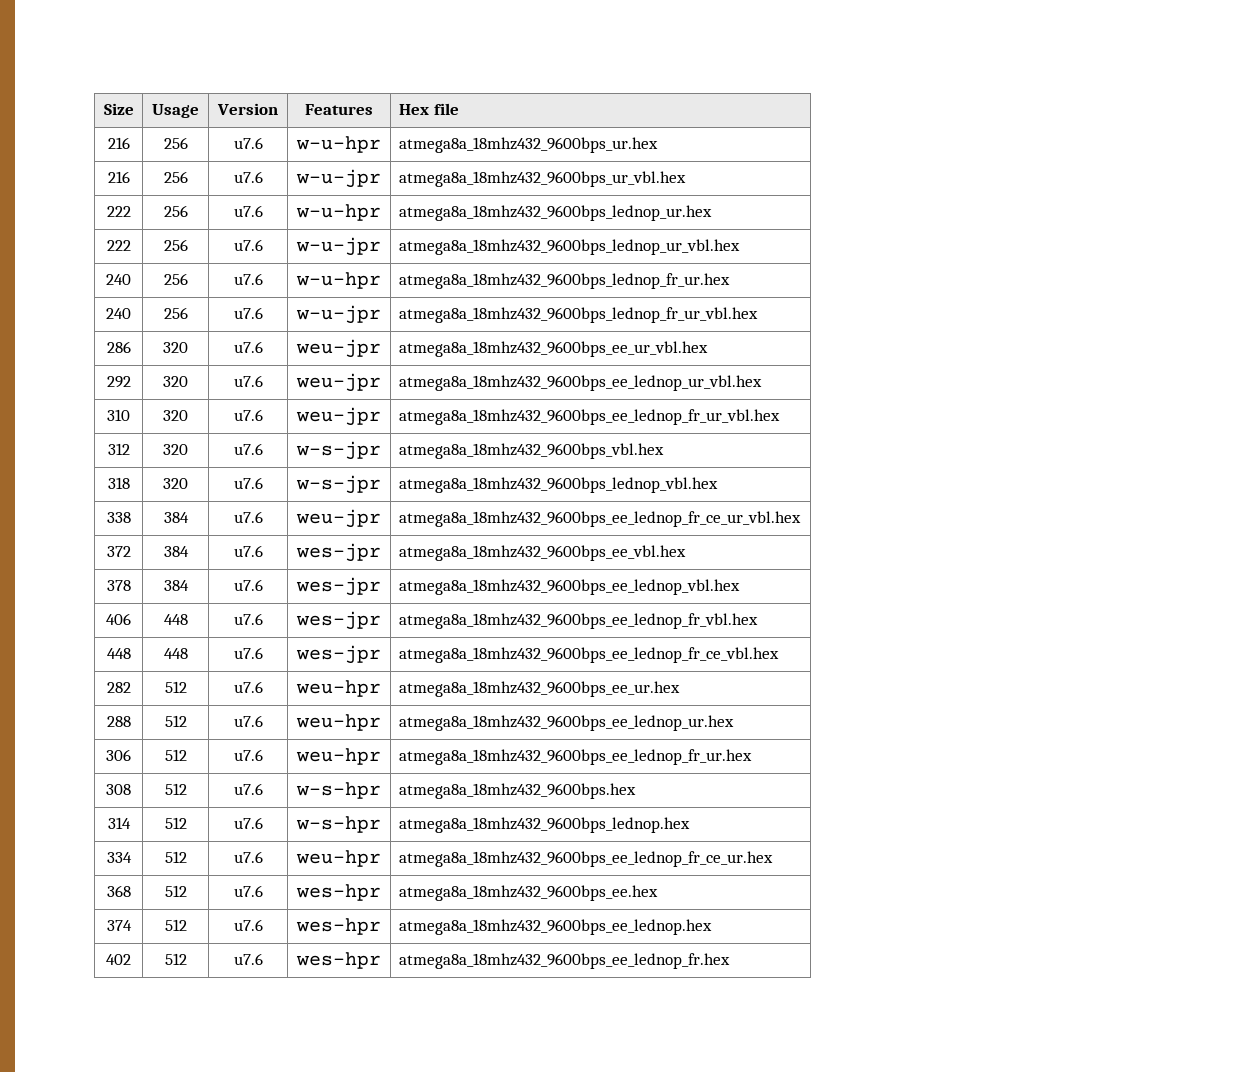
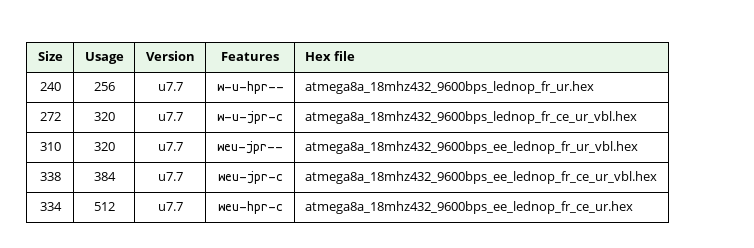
[107,137,130,149] [163,137,188,149] [233,137,263,149] [296,136,381,153] [398,137,658,153] [107,171,130,183] [163,171,188,183] [233,171,263,183] [296,169,381,188] [398,171,686,187] [106,206,131,217] [163,205,188,217] [233,205,263,217] [296,204,381,221] [398,205,712,221] [106,240,131,251] [163,239,188,251] [233,239,263,251] [296,237,381,256] [398,239,740,255] [106,274,131,285] [163,273,188,285] [233,273,263,285] [296,272,381,289] // 216 | 256 | u7.6 | w-u-hpr | atmega8a_18mhz432_9600bps_ur.hex // 216 | 256 | u7.6 | w-u-jpr | atmega8a_18mhz432_9600bps_ur_vbl.hex // 222 | 256 | u7.6 | w-u-hpr | atmega8a_18mhz432_9600bps_lednop_ur.hex // 222 | 256 | u7.6 | w-u-jpr | atmega8a_18mhz432_9600bps_lednop_ur_vbl.hex // 240 | 256 | u7.6 | w-u-hpr -> [39,82,61,91] [93,82,115,91] [157,82,183,91] [216,81,284,94] // 240 | 256 | u7.7 | w-u-hpr--
[106,308,131,319] [163,307,188,319] [233,307,263,319] [296,305,381,324] [398,307,758,323] [106,341,131,353] [163,342,188,353] [233,341,263,353] [296,339,381,358] [398,341,708,357] [106,376,131,388] [163,376,188,387] [233,375,263,387] [296,373,381,392] [398,375,762,391] 240 | 256 | u7.6 | w-u-jpr | atmega8a_18mhz432_9600bps_lednop_fr_ur_vbl.hex // 286 | 320 | u7.6 | weu-jpr | atmega8a_18mhz432_9600bps_ee_ur_vbl.hex // 292 | 320 | u7.6 | weu-jpr | atmega8a_18mhz432_9600bps_ee_lednop_ur_vbl.hex -> [39,112,61,121] [93,112,115,121] [157,112,183,121] [217,111,283,124] [304,111,637,124] 272 | 320 | u7.7 | w-u-jpr-c | atmega8a_18mhz432_9600bps_lednop_fr_ce_ur_vbl.hex
[233,409,263,421] [296,407,381,426] u7.6 | weu-jpr -> [157,142,183,151] [217,141,283,154] u7.7 | weu-jpr--
[107,443,130,455] [163,444,188,455] [233,443,263,455] [296,441,381,460] [398,443,664,459] [107,477,130,489] [163,478,188,489] [233,477,263,489] [296,475,381,494] [398,477,718,493] // 312 | 320 | u7.6 | w-s-jpr | atmega8a_18mhz432_9600bps_vbl.hex // 318 | 320 | u7.6 | w-s-jpr | atmega8a_18mhz432_9600bps_lednop_vbl.hex -> (638, 147) none
[233,511,263,523] [296,509,381,528] u7.6 | weu-jpr -> [157,172,183,181] [217,171,283,184] u7.7 | weu-jpr-c
[106,546,131,557] [163,546,189,557] [233,545,263,557] [296,543,381,562] [398,545,686,561] [106,580,131,591] [163,580,189,591] [233,579,263,591] [296,577,381,596] [398,579,740,595] [106,613,131,625] [163,614,188,625] [233,613,263,625] [296,611,381,630] [398,613,758,629] [106,648,131,659] [163,648,188,659] [233,647,263,659] [296,645,381,664] [398,647,779,663] [106,682,131,693] [164,681,187,693] [233,681,263,693] [296,680,381,697] [398,681,680,697] [106,716,131,727] [164,715,187,727] [233,715,263,727] [296,714,381,731] [398,715,734,731] [106,749,131,761] [164,749,187,761] [233,749,263,761] [296,748,381,765] [398,749,752,765] [106,784,131,795] [164,783,187,795] [233,783,263,795] [296,782,381,799] [398,783,636,799] [107,817,131,829] [164,817,187,829] [233,817,263,829] [296,816,381,833] [398,817,690,833] // 372 | 384 | u7.6 | wes-jpr | atmega8a_18mhz432_9600bps_ee_vbl.hex // 378 | 384 | u7.6 | wes-jpr | atmega8a_18mhz432_9600bps_ee_lednop_vbl.hex // 406 | 448 | u7.6 | wes-jpr | atmega8a_18mhz432_9600bps_ee_lednop_fr_vbl.hex // 448 | 448 | u7.6 | wes-jpr | atmega8a_18mhz432_9600bps_ee_lednop_fr_ce_vbl.hex // 282 | 512 | u7.6 | weu-hpr | atmega8a_18mhz432_9600bps_ee_ur.hex // 288 | 512 | u7.6 | weu-hpr | atmega8a_18mhz432_9600bps_ee_lednop_ur.hex // 306 | 512 | u7.6 | weu-hpr | atmega8a_18mhz432_9600bps_ee_lednop_fr_ur.hex // 308 | 512 | u7.6 | w-s-hpr | atmega8a_18mhz432_9600bps.hex // 314 | 512 | u7.6 | w-s-hpr | atmega8a_18mhz432_9600bps_lednop.hex -> (657, 177) none
[233,851,263,863] [296,850,381,867] u7.6 | weu-hpr -> [157,202,183,211] [217,201,283,214] u7.7 | weu-hpr-c
[106,885,131,897] [164,885,187,897] [233,885,263,897] [296,884,381,901] [398,885,658,901] [106,920,132,931] [164,919,187,931] [233,919,263,931] [296,918,381,935] [398,919,712,935] [106,954,131,965] [164,953,187,965] [233,953,263,965] [296,952,381,969] [398,953,730,969] // 368 | 512 | u7.6 | wes-hpr | atmega8a_18mhz432_9600bps_ee.hex // 374 | 512 | u7.6 | wes-hpr | atmega8a_18mhz432_9600bps_ee_lednop.hex // 402 | 512 | u7.6 | wes-hpr | atmega8a_18mhz432_9600bps_ee_lednop_fr.hex -> (633, 207) none

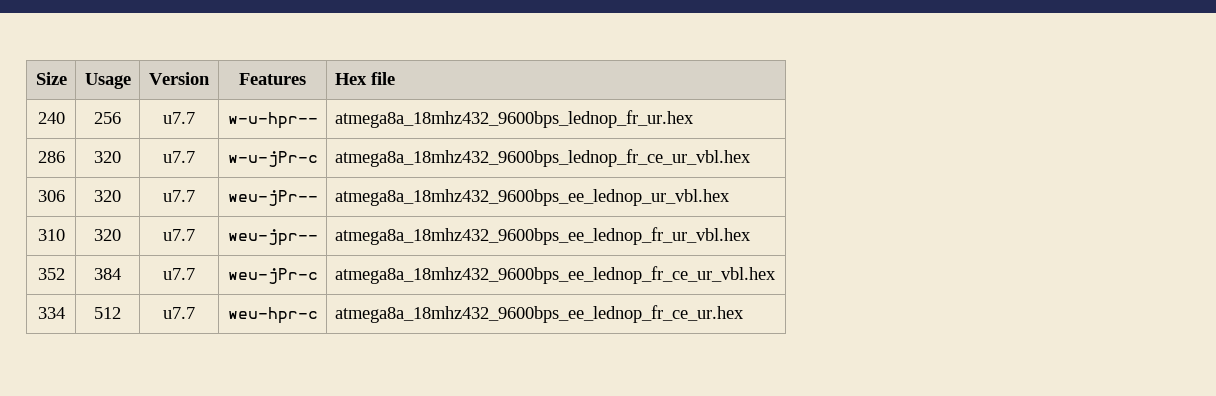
[39,112,61,121] [93,112,115,121] [157,112,183,121] [217,111,283,124] 272 | 320 | u7.7 | w-u-jpr-c -> [37,151,65,163] [94,151,121,163] [163,151,195,163] [227,151,318,167] 286 | 320 | u7.7 | w-u-jPr-c
(637, 117) none -> [37,190,65,202] [94,190,121,202] [163,190,195,202] [227,190,318,206] [334,189,730,206] // 306 | 320 | u7.7 | weu-jPr-- | atmega8a_18mhz432_9600bps_ee_lednop_ur_vbl.hex
[39,172,61,181] 338 -> [37,268,65,280] 352
[217,171,283,184] weu-jpr-c -> [227,268,318,284] weu-jPr-c

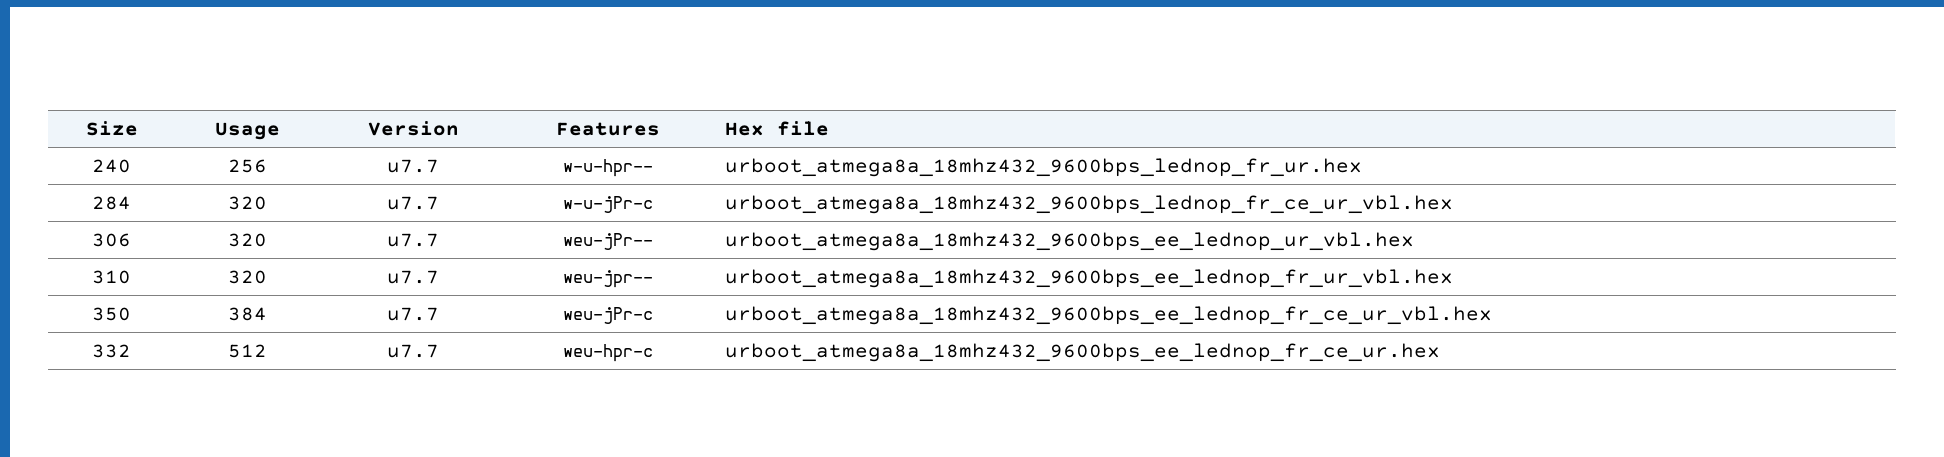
[334,110,694,128] [37,151,65,163] atmega8a_18mhz432_9600bps_lednop_fr_ur.hex // 286 -> [725,158,1363,177] [92,196,131,210] urboot_atmega8a_18mhz432_9600bps_lednop_fr_ur.hex // 284
[334,149,751,167] atmega8a_18mhz432_9600bps_lednop_fr_ce_ur_vbl.hex -> [725,195,1454,214] urboot_atmega8a_18mhz432_9600bps_lednop_fr_ce_ur_vbl.hex
[334,189,730,206] atmega8a_18mhz432_9600bps_ee_lednop_ur_vbl.hex -> [725,232,1415,251] urboot_atmega8a_18mhz432_9600bps_ee_lednop_ur_vbl.hex
[334,227,751,245] [37,268,65,280] atmega8a_18mhz432_9600bps_ee_lednop_fr_ur_vbl.hex // 352 -> [725,269,1454,288] [92,307,131,321] urboot_atmega8a_18mhz432_9600bps_ee_lednop_fr_ur_vbl.hex // 350
[334,266,776,284] [37,307,65,319] atmega8a_18mhz432_9600bps_ee_lednop_fr_ce_ur_vbl.hex // 334 -> [725,306,1493,325] [92,344,131,358] urboot_atmega8a_18mhz432_9600bps_ee_lednop_fr_ce_ur_vbl.hex // 332
[334,305,744,323] atmega8a_18mhz432_9600bps_ee_lednop_fr_ce_ur.hex -> [725,343,1441,362] urboot_atmega8a_18mhz432_9600bps_ee_lednop_fr_ce_ur.hex

